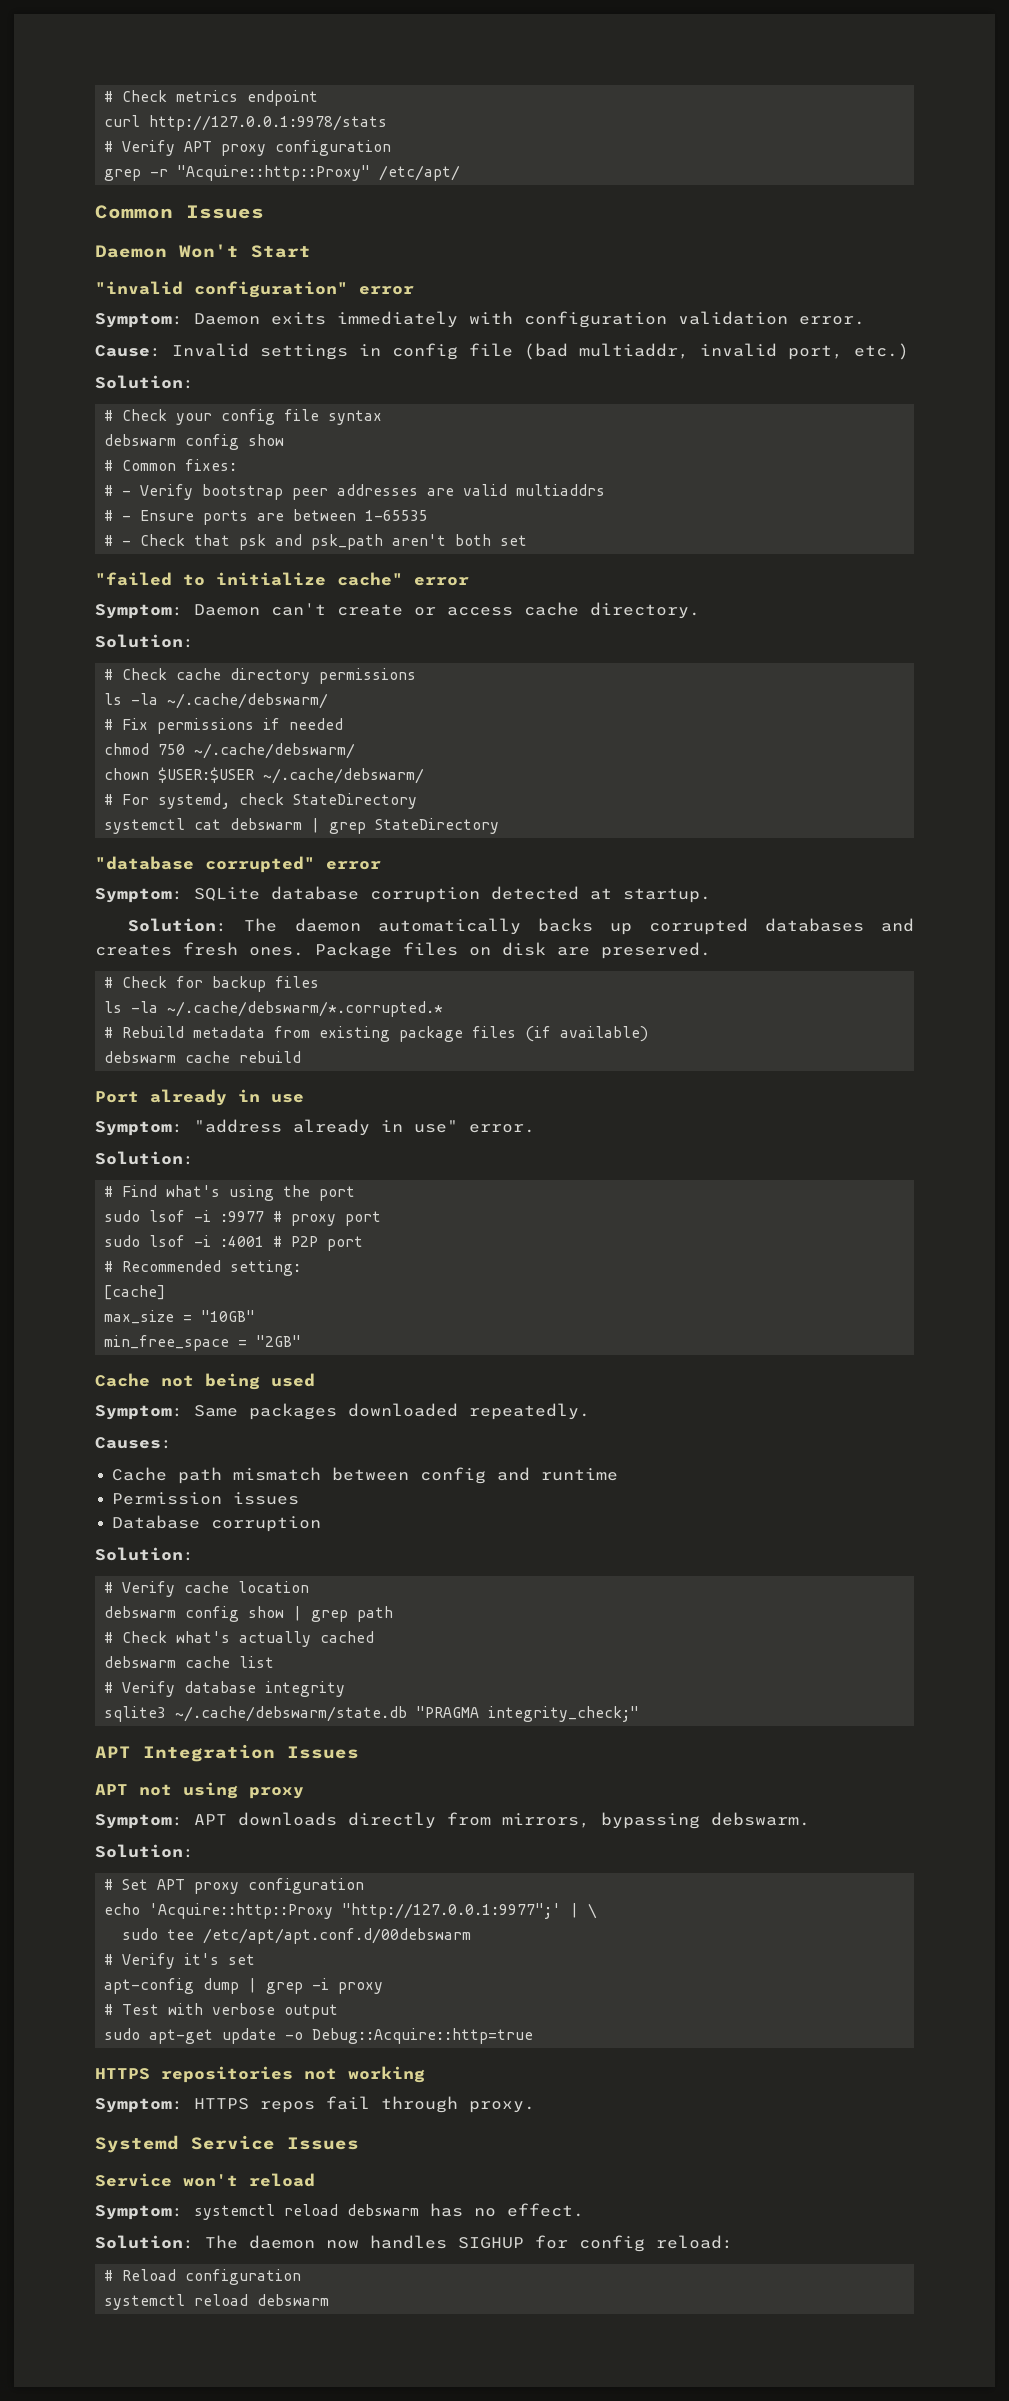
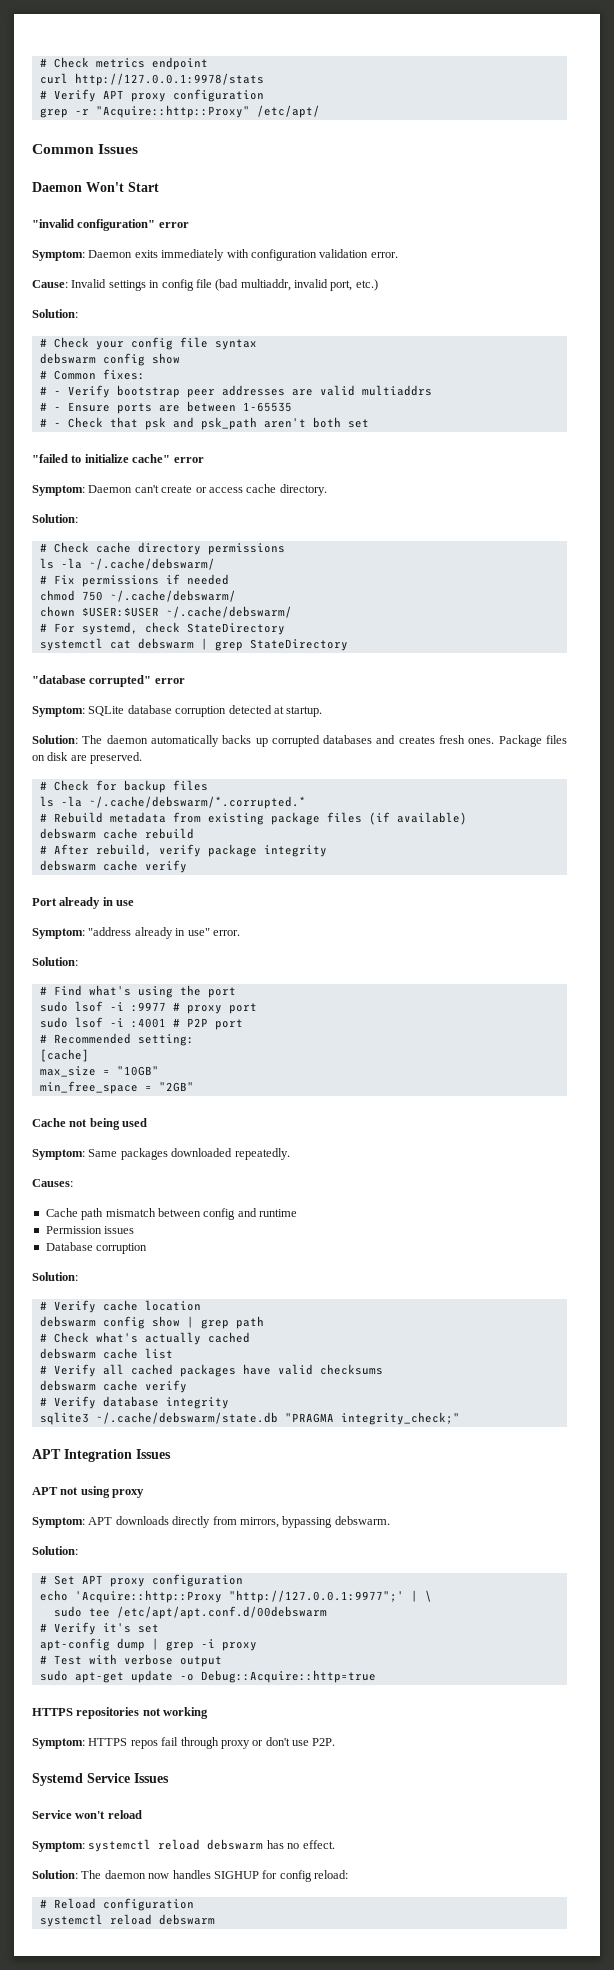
(302, 1057) none -> [39,844,327,857] [39,860,187,873] // # After rebuild, verify package integrity // debswarm cache verify
(275, 1662) none -> [39,1364,383,1377] [39,1380,187,1393] // # Verify all cached packages have valid checksums // debswarm cache verify
[469,2101,535,2113] proxy. -> [220,1737,336,1749] proxy or don't use P2P.

